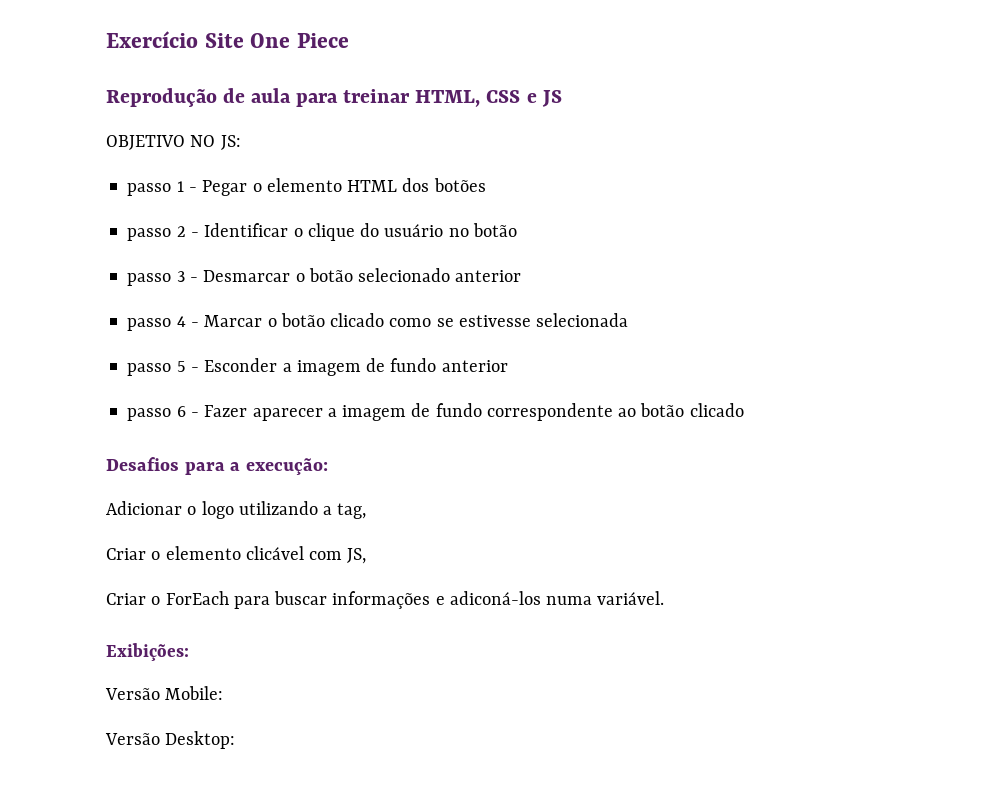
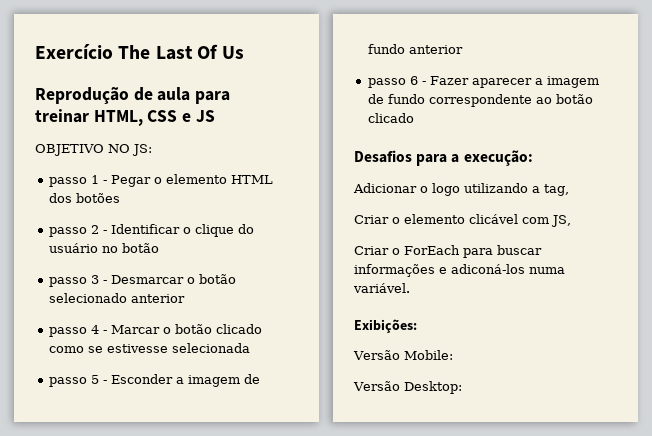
[204,33,349,48] Site One Piece -> [118,44,245,60] The Last Of Us

